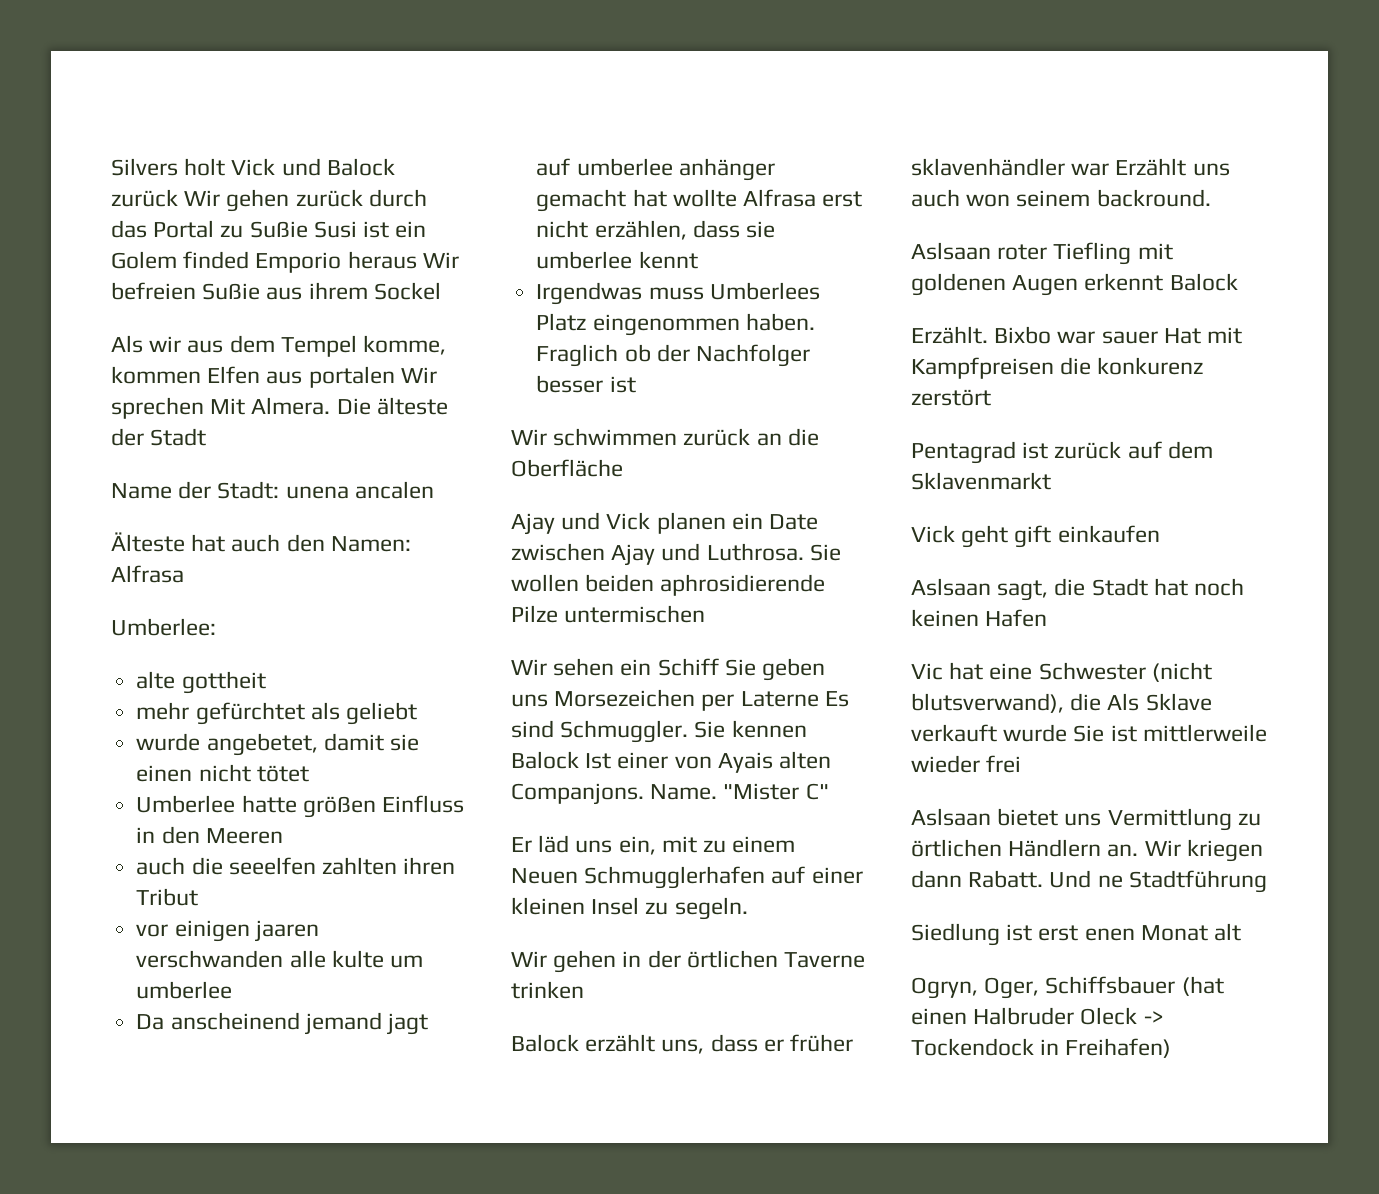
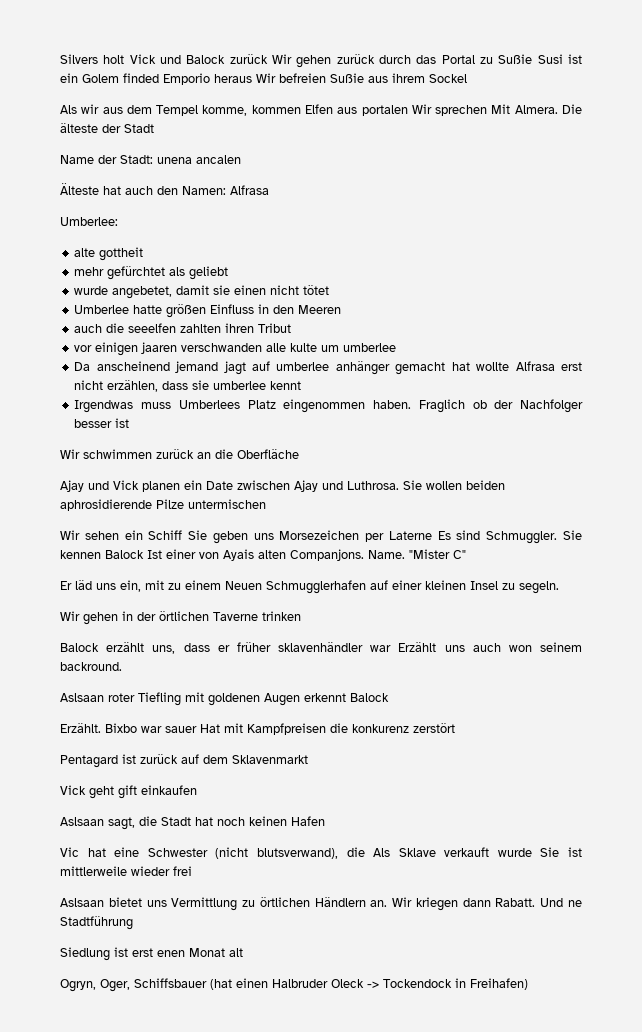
[911,441,1016,464] Pentagrad -> [60,755,118,768] Pentagard

